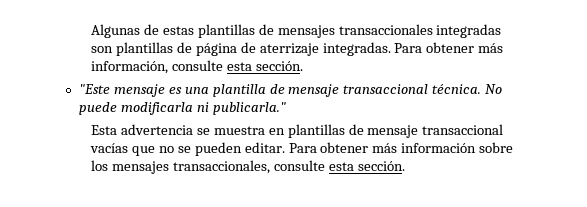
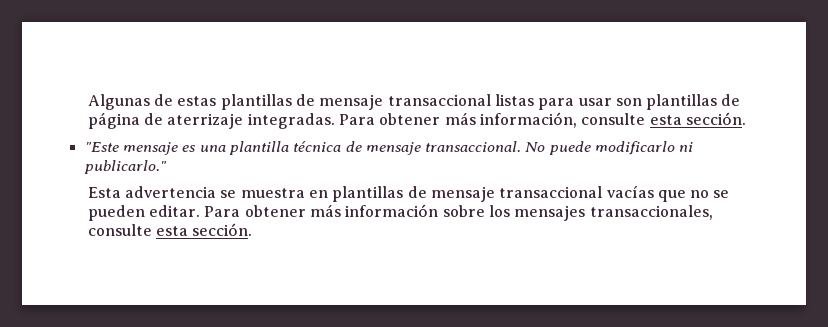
[277,24,502,38] mensajes transaccionales integradas -> [319,94,612,110] mensaje transaccional listas para usar
[269,84,503,97] [78,102,286,115] de mensaje transaccional técnica. No puede modificarla ni publicarla." -> [293,141,694,155] [83,160,167,174] técnica de mensaje transaccional. No puede modificarlo ni publicarlo."

